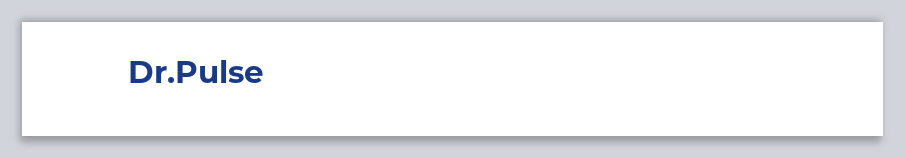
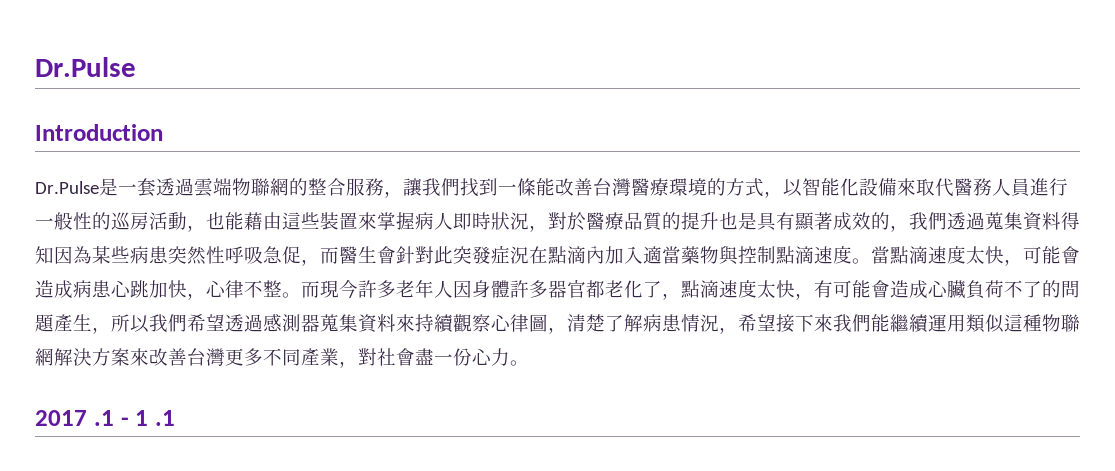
[128,60,264,83] Dr.Pulse -> [35,57,136,77] [35,124,163,141] [35,178,1068,198] [35,212,1080,232] [35,245,1080,266] [35,279,1080,300] [35,314,1080,334] [35,348,529,368] [35,410,175,426] Dr.Pulse // Introduction // Dr.Pulse是一套透過雲端物聯網的整合服務，讓我們找到一條能改善台灣醫療環境的方式，以智能化設備來取代醫務人員進行一般性的巡房活動，也能藉由這些裝置來掌握病人即時狀況，對於醫療品質的提升也是具有顯著成效的，我們透過蒐集資料得知因為某些病患突然性呼吸急促，而醫生會針對此突發症況在點滴內加入適當藥物與控制點滴速度。當點滴速度太快，可能會造成病患心跳加快，心律不整。而現今許多老年人因身體許多器官都老化了，點滴速度太快，有可能會造成心臟負荷不了的問題產生，所以我們希望透過感測器蒐集資料來持續觀察心律圖，清楚了解病患情況，希望接下來我們能繼續運用類似這種物聯網解決方案來改善台灣更多不同產業，對社會盡一份心力。 // 2017 .1 - 1 .1

